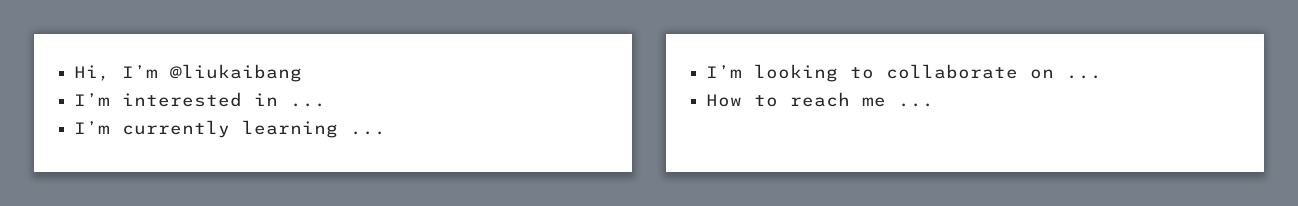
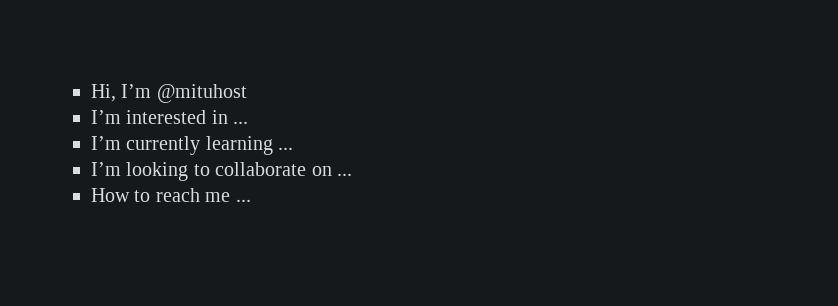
[170,64,303,82] @liukaibang -> [156,84,247,103] @mituhost

